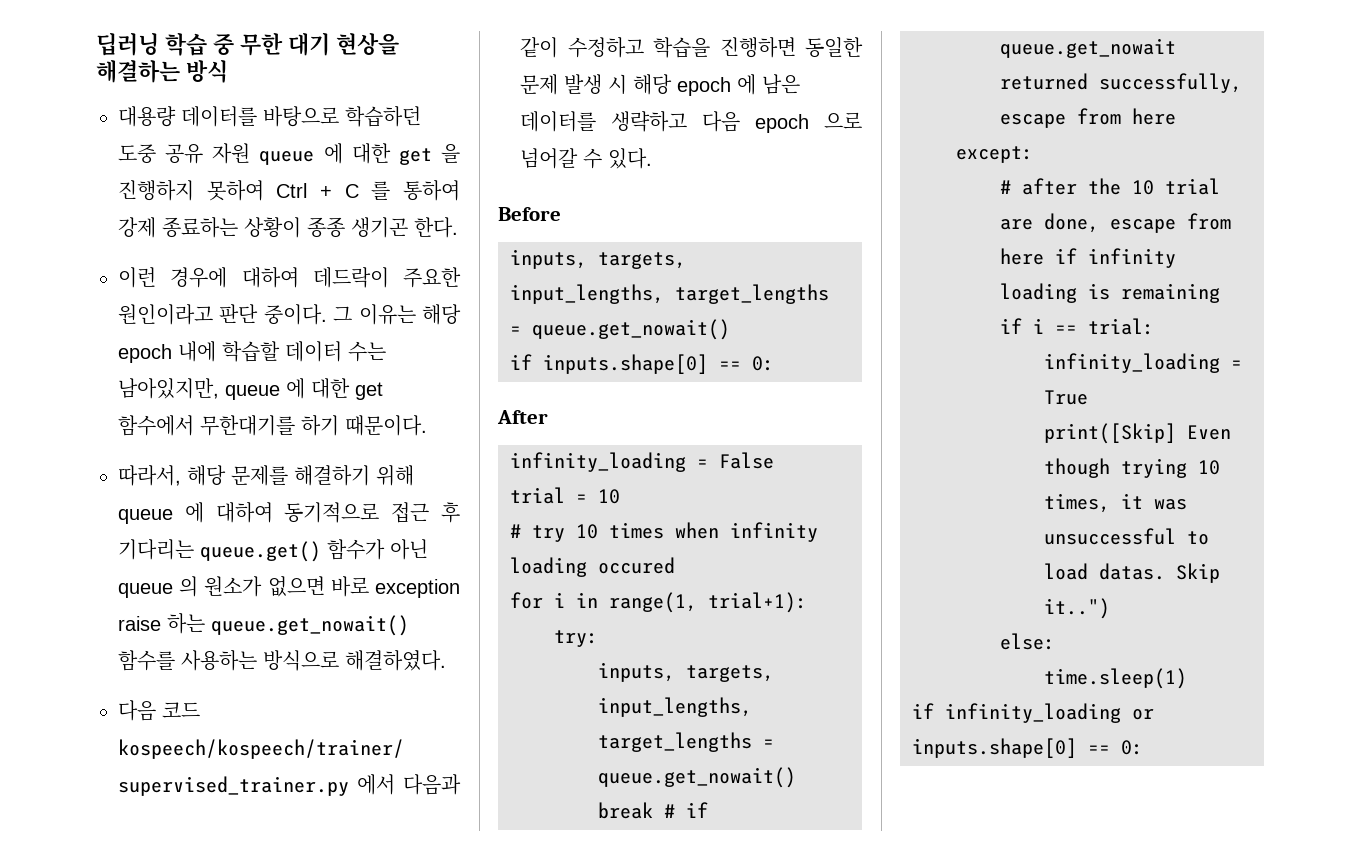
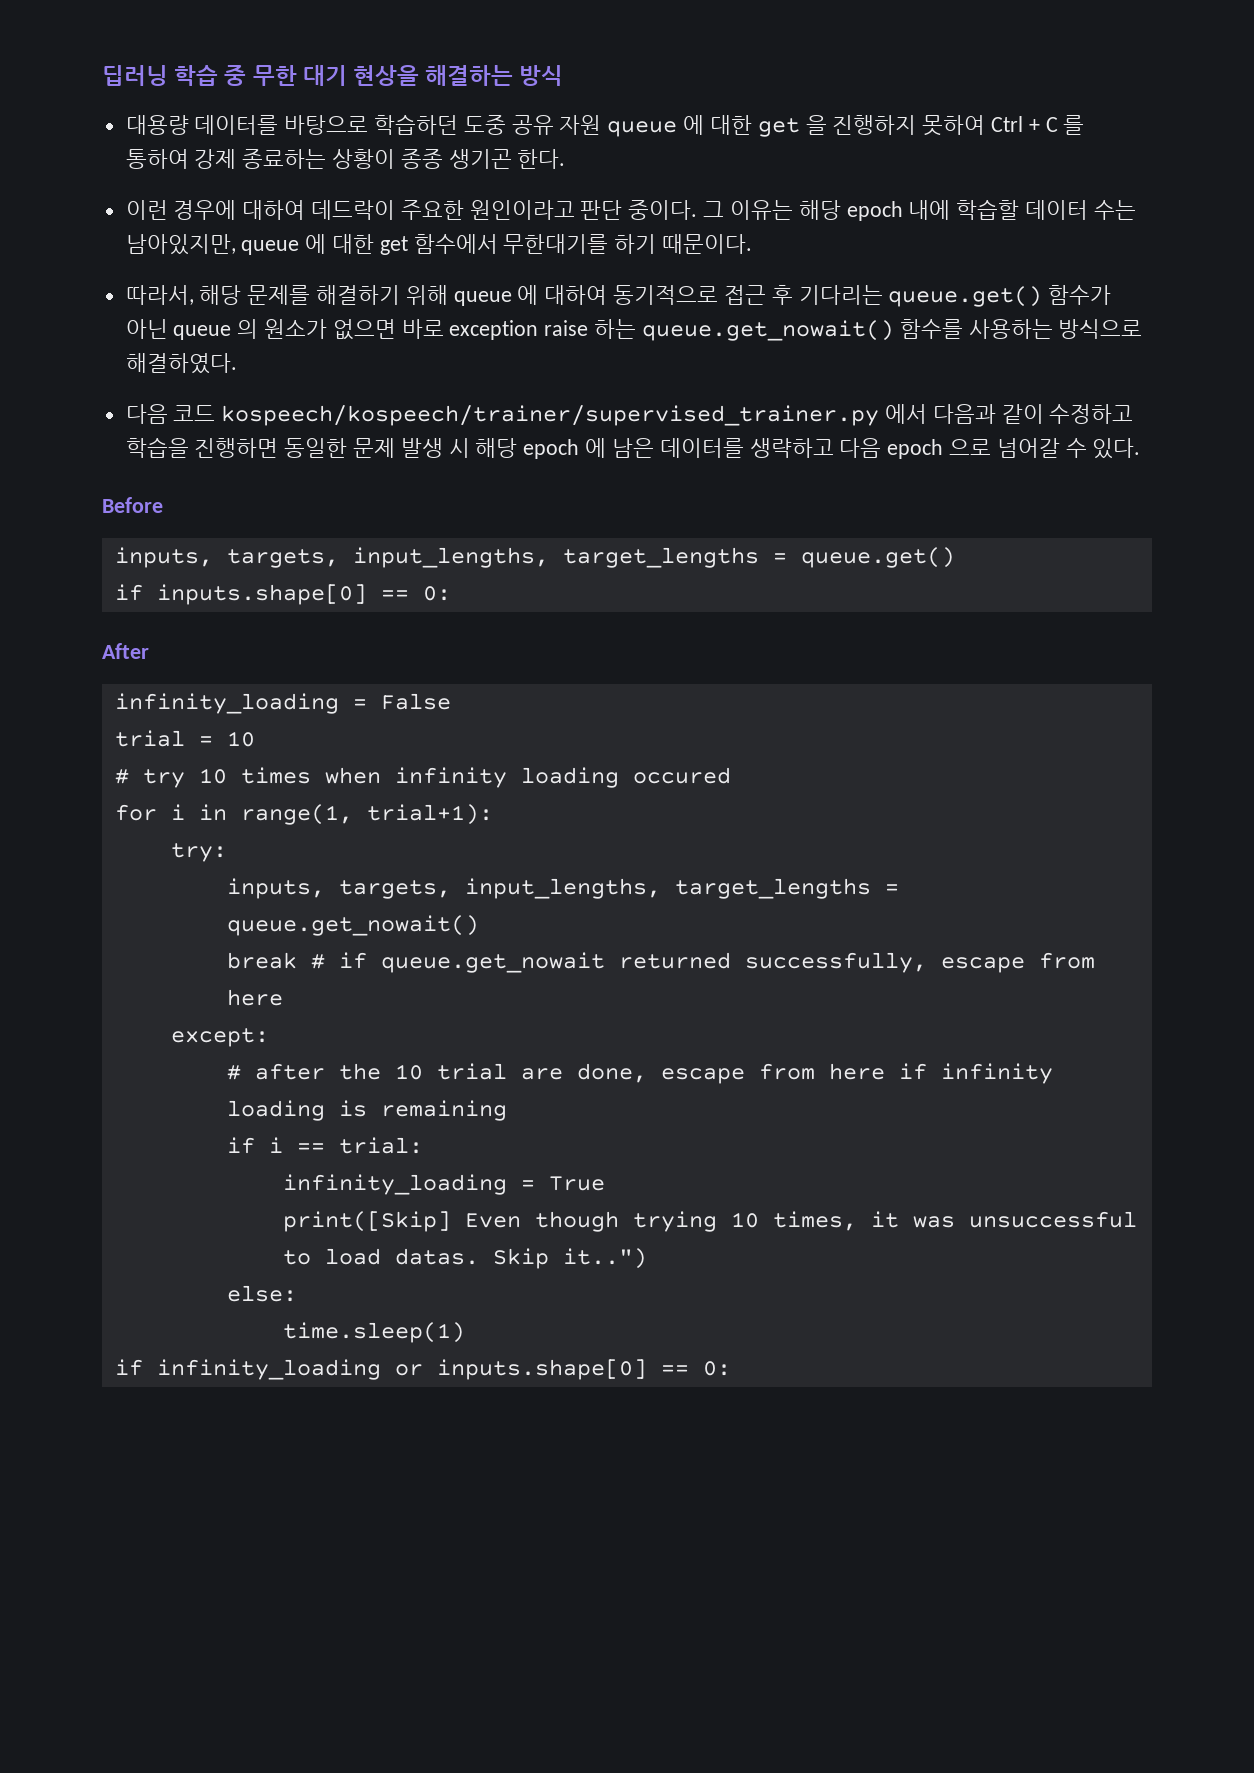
[532,319,730,340] queue.get_nowait() -> [800,547,955,568] queue.get()

